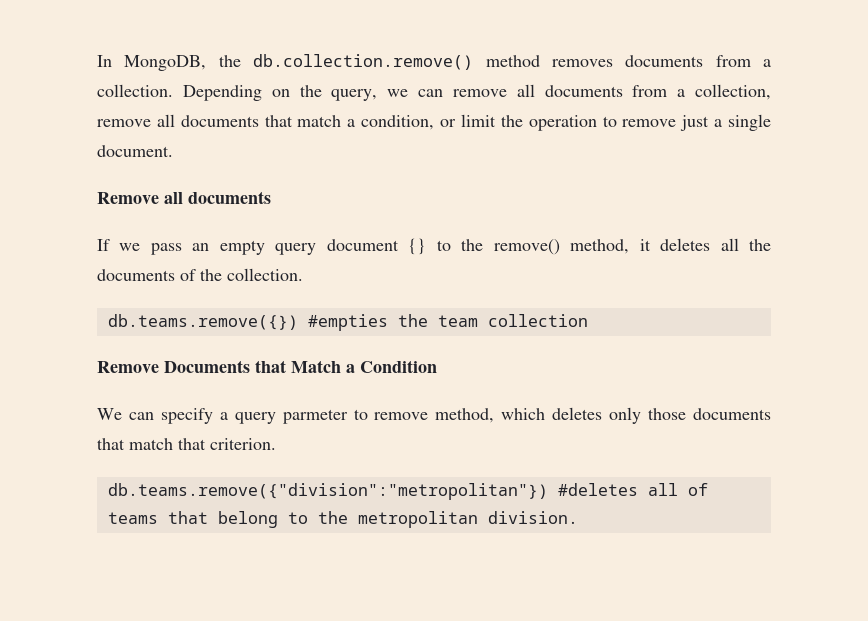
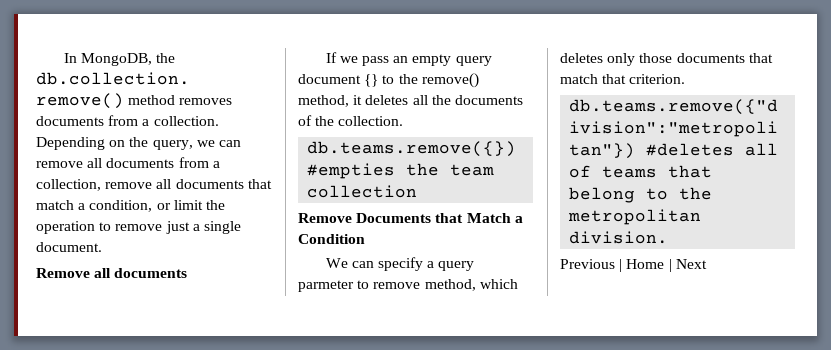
(578, 517) none -> [560,259,707,272] // Previous | Home | Next

